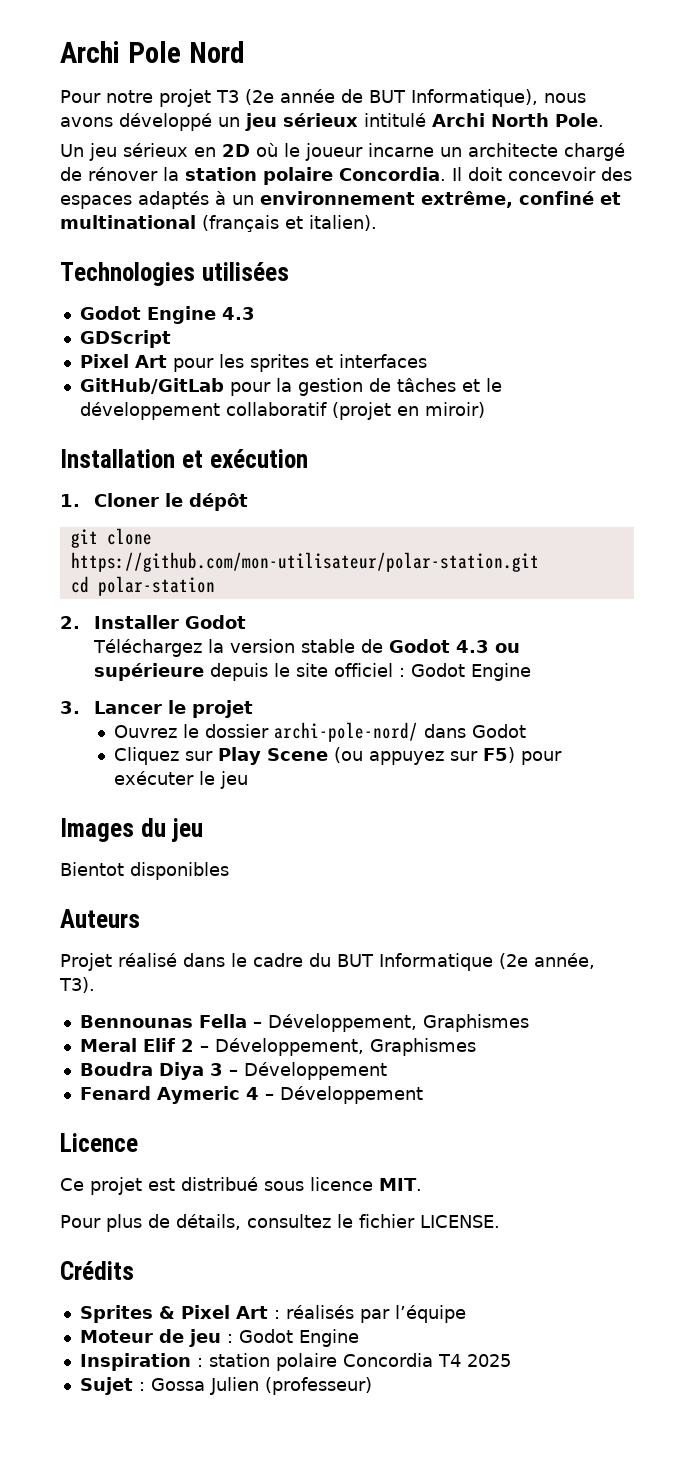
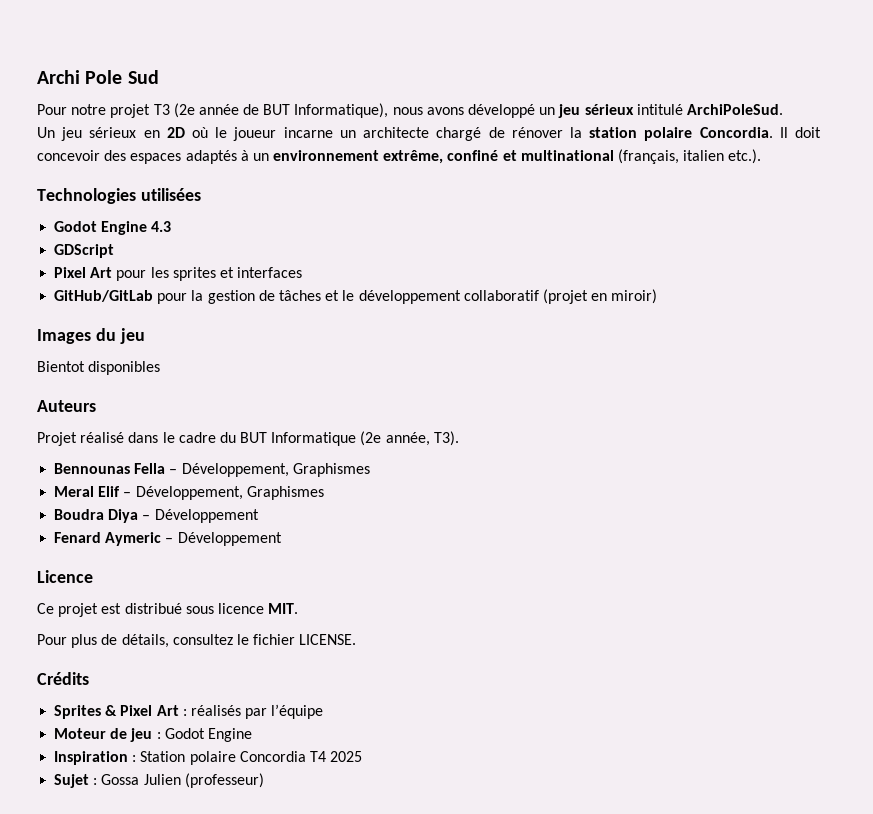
[188,41,244,63] Nord -> [127,70,159,84] Sud
[432,113,604,127] Archi North Pole. -> [686,104,783,115] ArchiPoleSud.
[202,215,377,232] (français et italien). -> [618,149,762,164] (français, italien etc.).
[60,449,308,468] [60,493,249,511] [70,528,152,548] [70,552,539,572] [70,576,215,596] [60,615,247,629] [93,639,521,657] [94,663,532,681] [60,700,254,718] [114,722,527,742] [114,747,563,765] [114,771,249,789] // Installation et exécution // 1. Cloner le dépôt // git clone https://github.com/mon-utilisateur/polar-station.git // cd polar-station // 2. Installer Godot // Téléchargez la version stable de Godot 4.3 ou supérieure depuis le site officiel : Godot Engine // 3. Lancer le projet // Ouvrez le dossier archi-pole-nord/ dans Godot // Cliquez sur Play Scene (ou appuyez sur F5) pour exécuter le jeu -> (658, 296) none
[180,1039,194,1052] 2 -> (121, 491) none
[209,1063,223,1076] 3 -> (139, 516) none
[245,1087,259,1100] 4 -> (162, 539) none
[208,1353,270,1367] station -> [140,751,186,762] Station

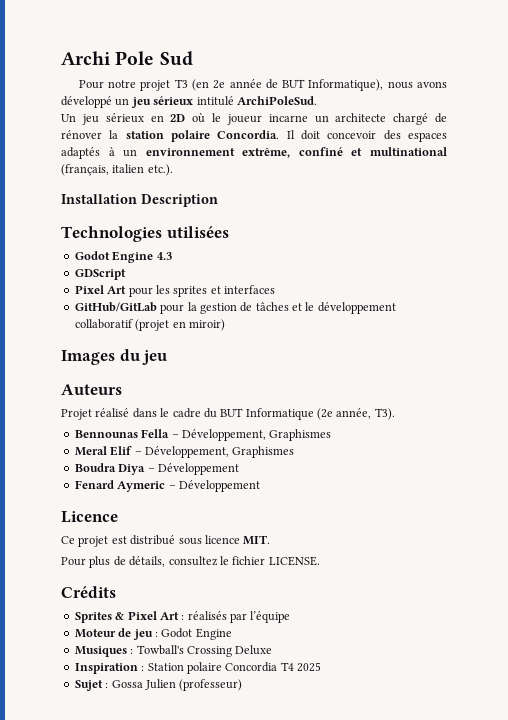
[173,103,195,118] (2e -> [191,79,226,91] (en 2e
(762, 156) none -> [61,194,218,207] // Installation Description
[37,361,161,375] // Bientot disponibles -> (168, 357) none
(252, 735) none -> [74,645,273,657] // Musiques : Towball's Crossing Deluxe

